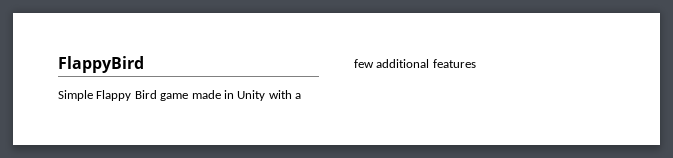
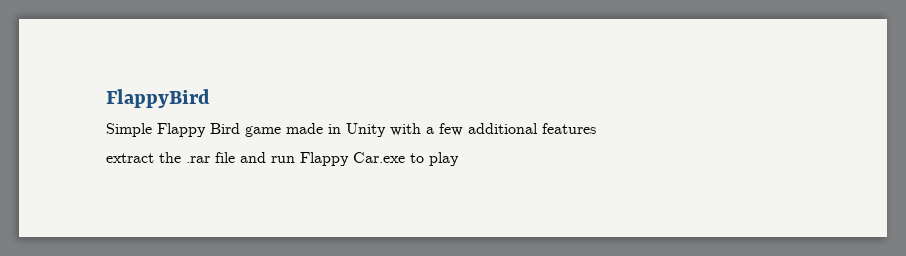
(476, 63) none -> [106,152,459,166] // extract the .rar file and run Flappy Car.exe to play

